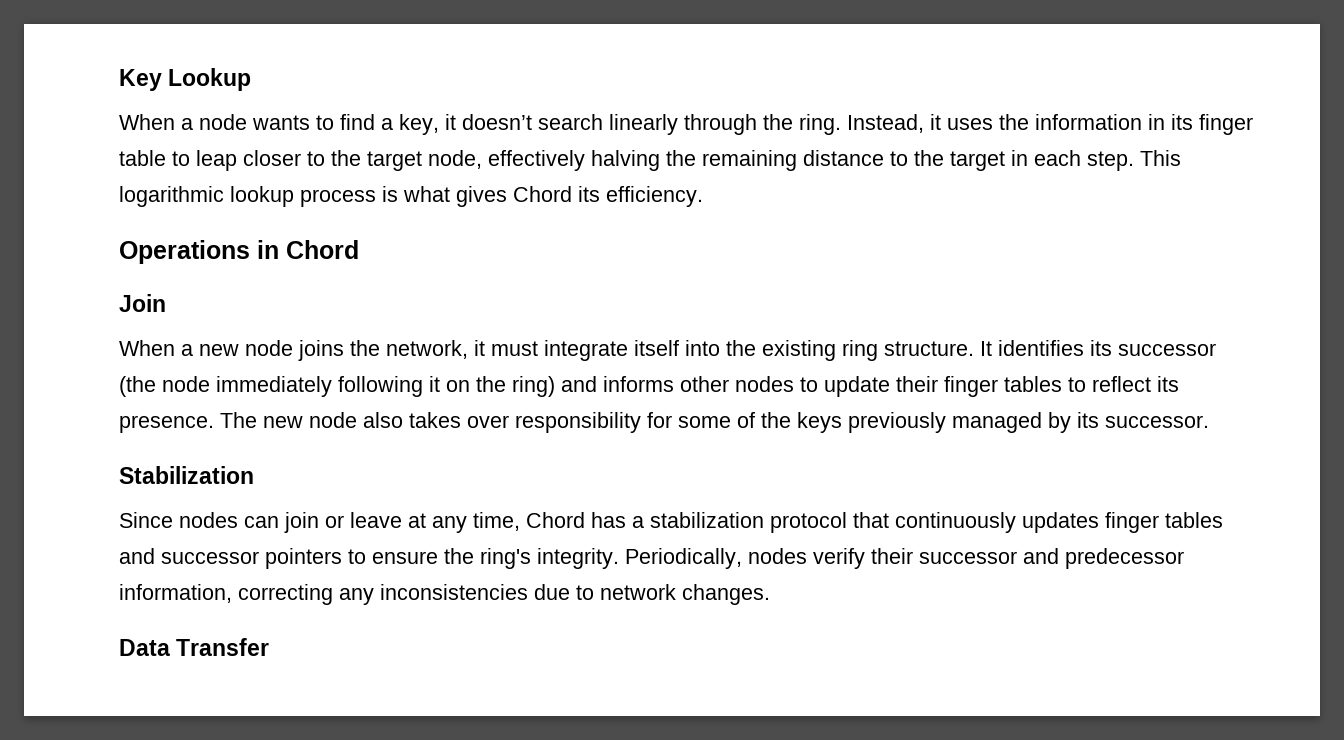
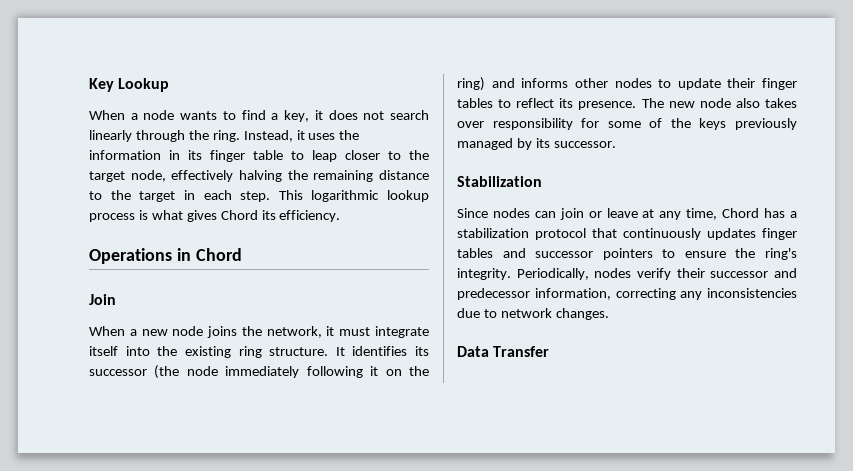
[462,114,532,130] doesn’t -> [328,110,385,120] does not

